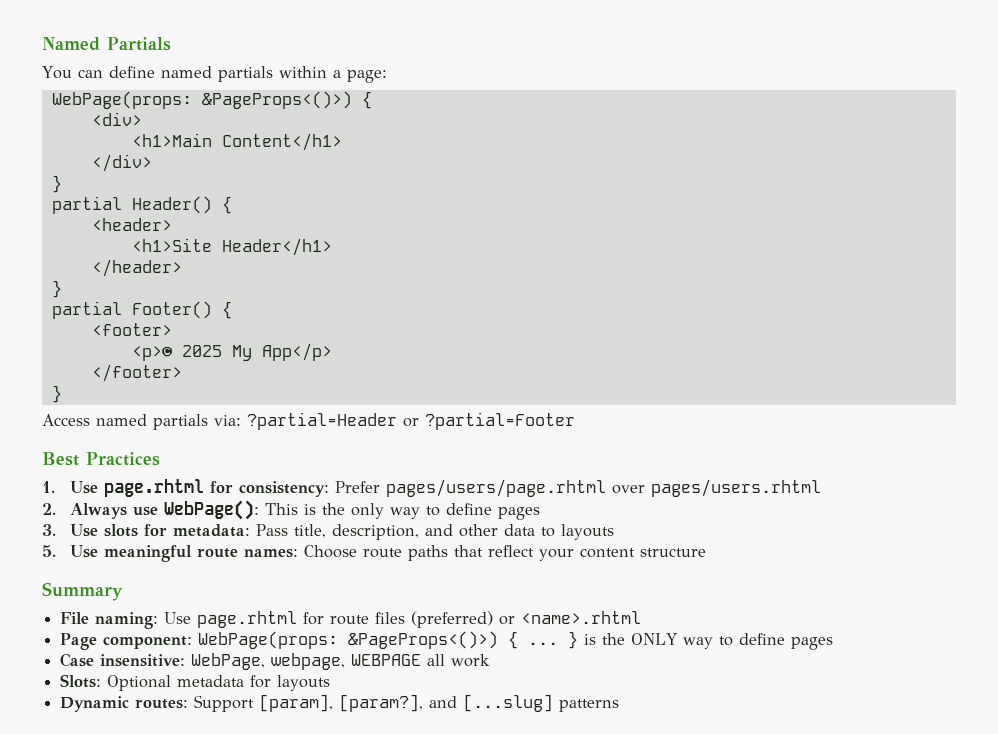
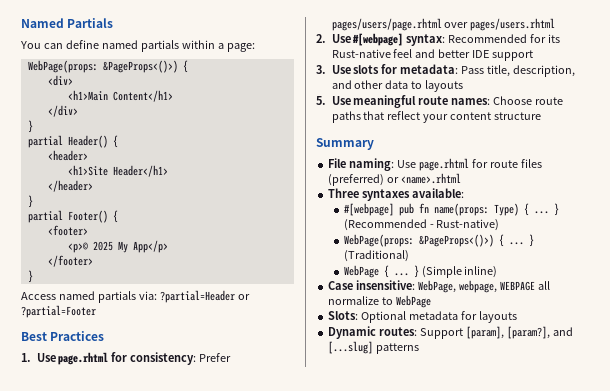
[70,500,541,520] Always use WebPage(): This is the only way to define pages -> [331,33,561,46] [331,49,534,61] Use #[webpage] syntax: Recommended for its Rust-native feel and better IDE support
[60,633,193,650] Page component: -> [328,188,465,201] [343,203,559,216] [343,219,500,231] Three syntaxes available: // #[webpage] pub fn name(props: Type) { ... } (Recommended - Rust-native) //
[584,633,834,650] is the ONLY way to define pages -> [343,250,409,262] [343,265,498,278] (Traditional) // WebPage { ... } (Simple inline)
[451,654,491,667] work -> [328,295,432,308] normalize to WebPage

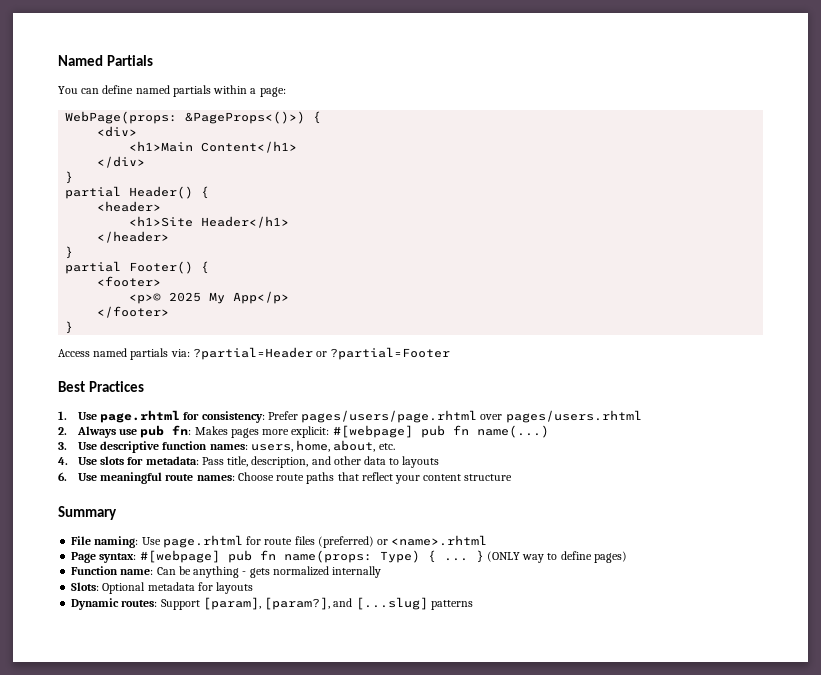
[331,33,561,46] [331,49,534,61] [316,65,326,74] Use #[webpage] syntax: Recommended for its Rust-native feel and better IDE support // 3. -> [76,425,549,438] [58,440,395,453] [58,457,68,465] Always use pub fn: Makes pages more explicit: #[webpage] pub fn name(...) // 3. Use descriptive function names: users, home, about, etc. // 4.
[316,96,326,105] 5. -> [58,472,67,481] 6.
[328,188,465,201] Three syntaxes available: // -> [71,552,137,563] Page syntax:
[343,219,500,231] [343,234,534,247] [343,250,409,262] [343,265,498,278] [328,280,550,293] [328,295,432,308] (Recommended - Rust-native) // WebPage(props: &PageProps<()>) { ... } (Traditional) // WebPage { ... } (Simple inline) // Case insensitive: WebPage, webpage, WEBPAGE all normalize to WebPage -> [486,551,627,563] [71,566,382,578] (ONLY way to define pages) // Function name: Can be anything - gets normalized internally

